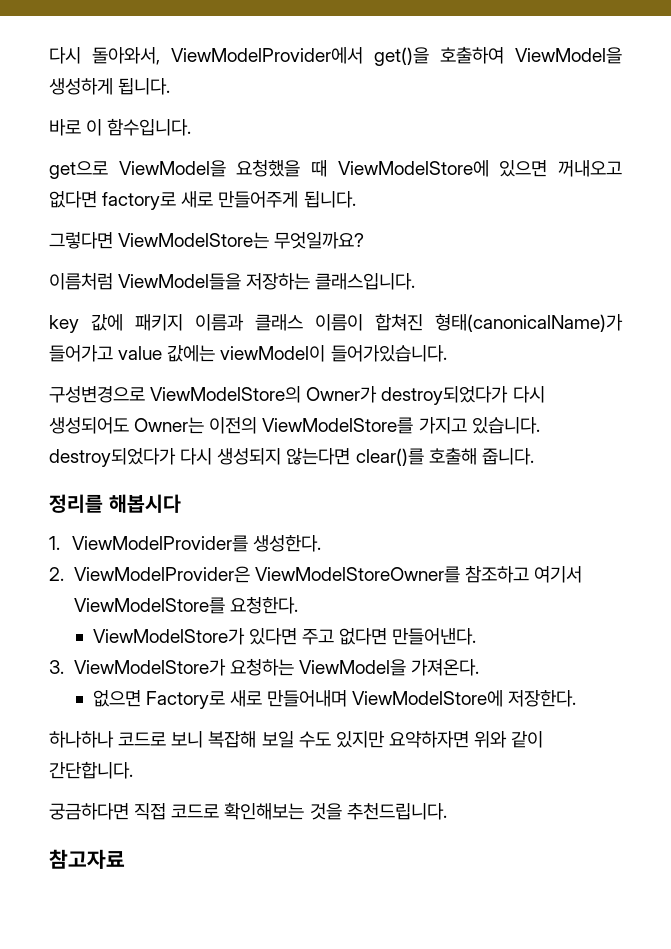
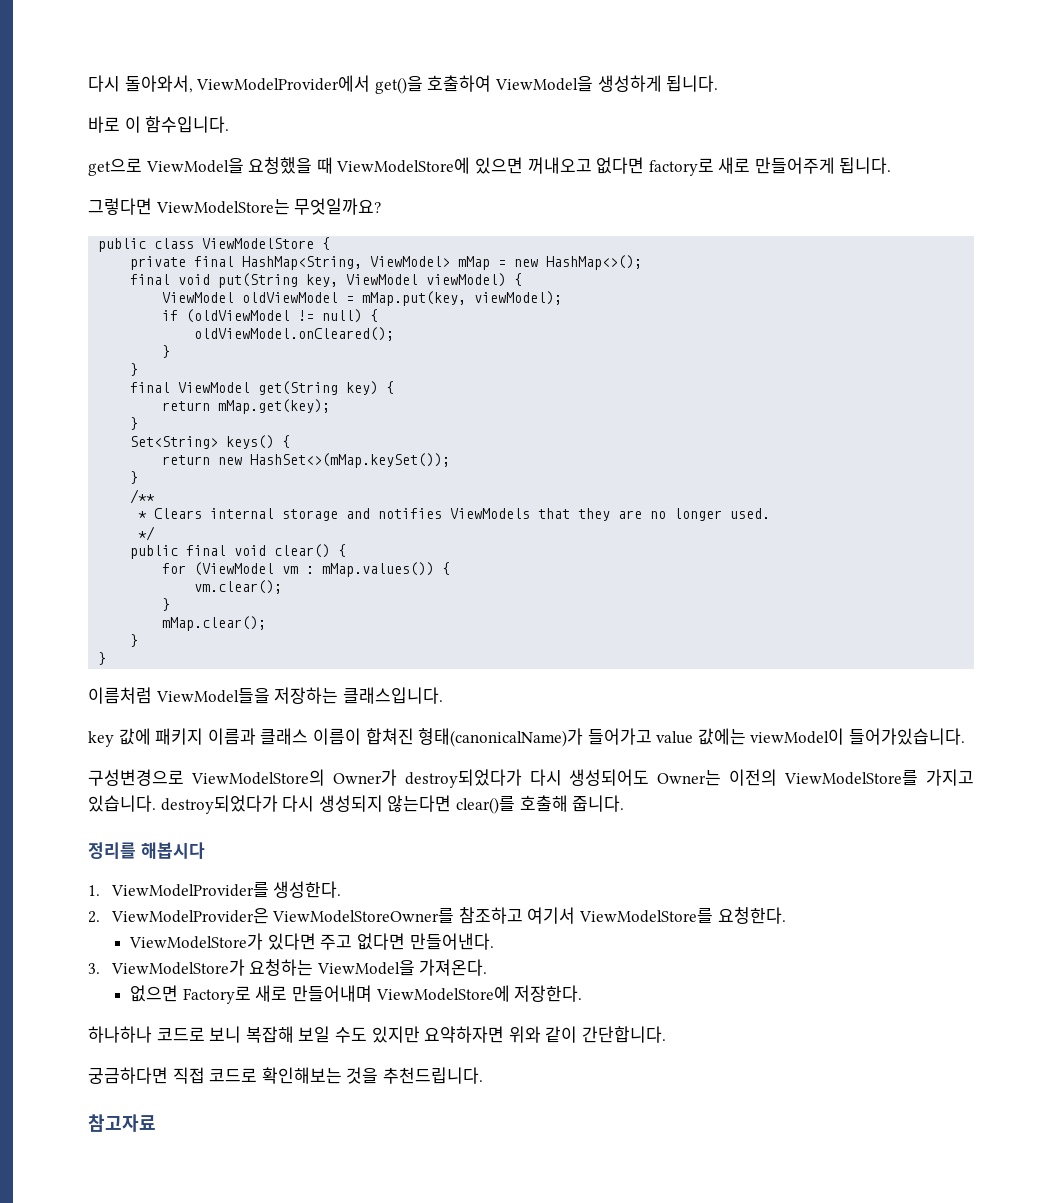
(365, 240) none -> [98,237,331,252] [130,255,643,270] [130,273,523,288] [162,291,563,306] [162,309,379,323] [194,327,395,341] [162,345,171,358] [130,363,139,376] [130,381,395,395] [162,399,331,414] [130,417,139,430] [130,435,291,449] [162,453,451,468] [130,471,139,484] [130,489,156,504] [138,508,771,521] [138,526,156,541] [130,544,347,559] [162,562,451,577] [194,580,283,594] [162,598,171,611] [162,616,267,631] [130,634,139,647] [98,652,107,665] // public class ViewModelStore { // private final HashMap<String, ViewModel> mMap = new HashMap<>(); // final void put(String key, ViewModel viewModel) { // ViewModel oldViewModel = mMap.put(key, viewModel); // if (oldViewModel != null) { // oldViewModel.onCleared(); // } // } // final ViewModel get(String key) { // return mMap.get(key); // } // Set<String> keys() { // return new HashSet<>(mMap.keySet()); // } // /** // * Clears internal storage and notifies ViewModels that they are no longer used. // */ // public final void clear() { // for (ViewModel vm : mMap.values()) { // vm.clear(); // } // mMap.clear(); // } // }

